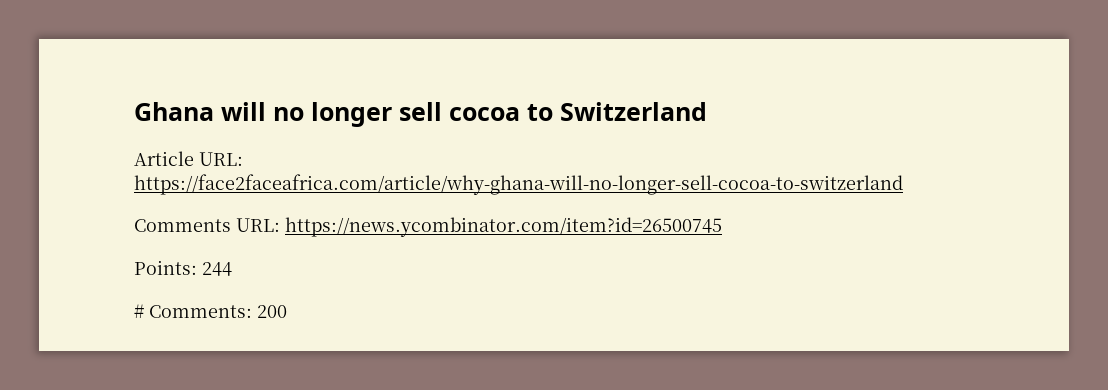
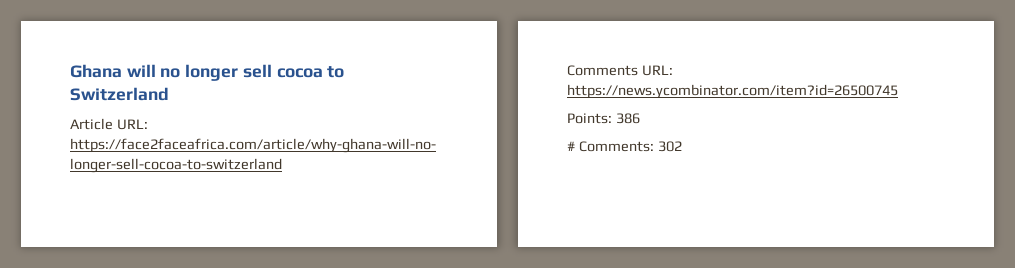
[202,262,232,276] 244 -> [615,113,640,124] 386
[257,305,287,318] 200 -> [657,141,682,152] 302

